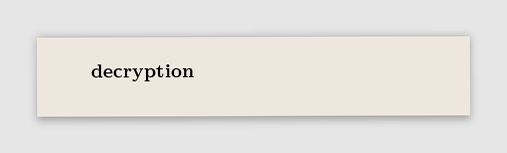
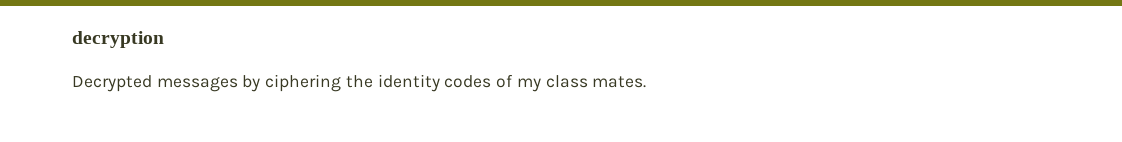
(195, 73) none -> [72,74,647,92] // Decrypted messages by ciphering the identity codes of my class mates.

